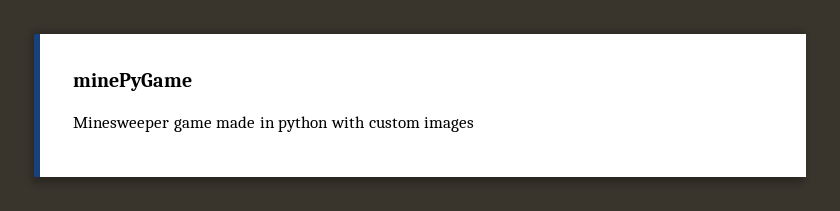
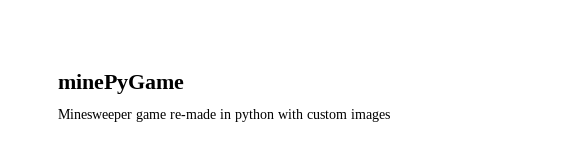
[216,116,256,128] made -> [170,109,216,119] re-made

